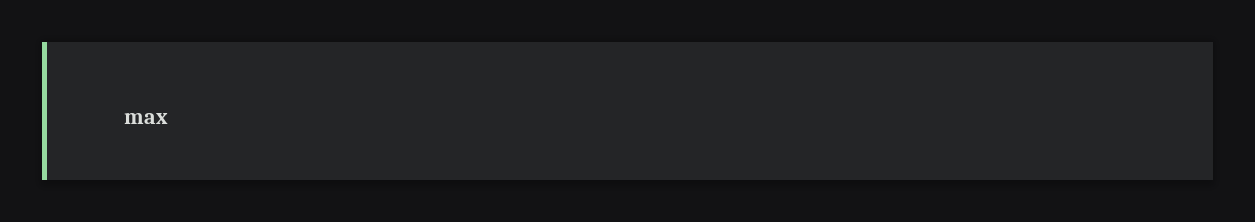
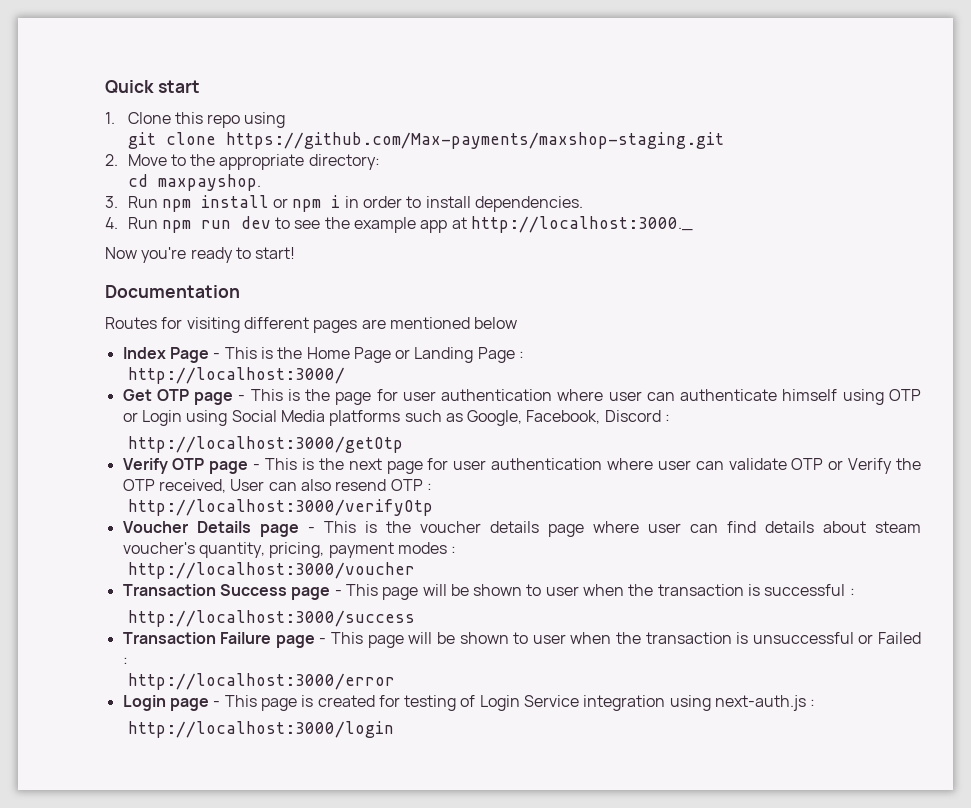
[124,113,168,124] max -> [105,80,200,94] [105,112,286,128] [127,132,724,149] [105,154,380,170] [127,174,261,191] [105,195,584,212] [105,216,694,233] [105,247,296,263] [105,285,240,298] [105,317,518,333] [122,347,525,363] [127,367,345,384] [122,389,921,405] [122,410,671,426] [127,436,403,453] [122,458,921,474] [122,479,432,493] [127,499,433,516] [122,521,921,537] [122,542,457,558] [127,562,415,579] [122,584,855,600] [127,610,415,627] [122,632,922,648] [122,657,128,665] [127,673,395,690] [122,695,816,711] [127,721,394,738] Quick start // 1. Clone this repo using // git clone https://github.com/Max-payments/maxshop-staging.git // 2. Move to the appropriate directory: // cd maxpayshop. // 3. Run npm install or npm i in order to install dependencies. // 4. Run npm run dev to see the example app at http://localhost:3000._ // Now you're ready to start! // Documentation // Routes for visiting different pages are mentioned below // Index Page - This is the Home Page or Landing Page : // http://localhost:3000/ // Get OTP page - This is the page for user authentication where user can authenticate himself using OTP or Login using Social Media platforms such as Google, Facebook, Discord : // http://localhost:3000/getOtp // Verify OTP page - This is the next page for user authentication where user can validate OTP or Verify the OTP received, User can also resend OTP : // http://localhost:3000/verifyOtp // Voucher Details page - This is the voucher details page where user can find details about steam voucher's quantity, pricing, payment modes : // http://localhost:3000/voucher // Transaction Success page - This page will be shown to user when the transaction is successful : // http://localhost:3000/success // Transaction Failure page - This page will be shown to user when the transaction is unsuccessful or Failed : // http://localhost:3000/error // Login page - This page is created for testing of Login Service integration using next-auth.js : // http://localhost:3000/login

